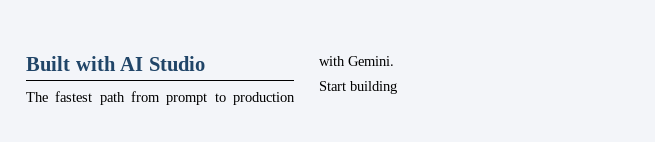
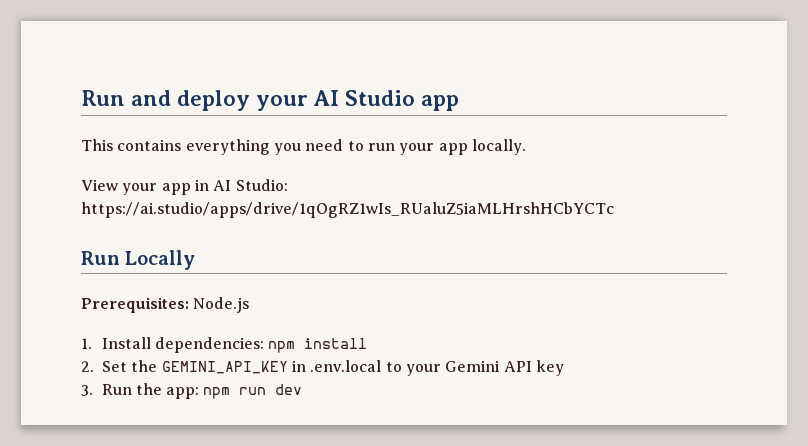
[26,56,205,71] [26,91,295,105] [319,56,394,66] [319,81,397,94] Built with AI Studio // The fastest path from prompt to production with Gemini. // Start building -> [81,90,460,111] [81,139,526,155] [81,179,288,195] [81,202,614,218] [81,250,196,270] [81,297,250,313] [81,337,368,353] [81,360,564,376] [81,383,303,399] Run and deploy your AI Studio app // This contains everything you need to run your app locally. // View your app in AI Studio: https://ai.studio/apps/drive/1qOgRZ1wIs_RUaluZ5iaMLHrshHCbYCTc // Run Locally // Prerequisites: Node.js // 1. Install dependencies: npm install // 2. Set the GEMINI_API_KEY in .env.local to your Gemini API key // 3. Run the app: npm run dev

